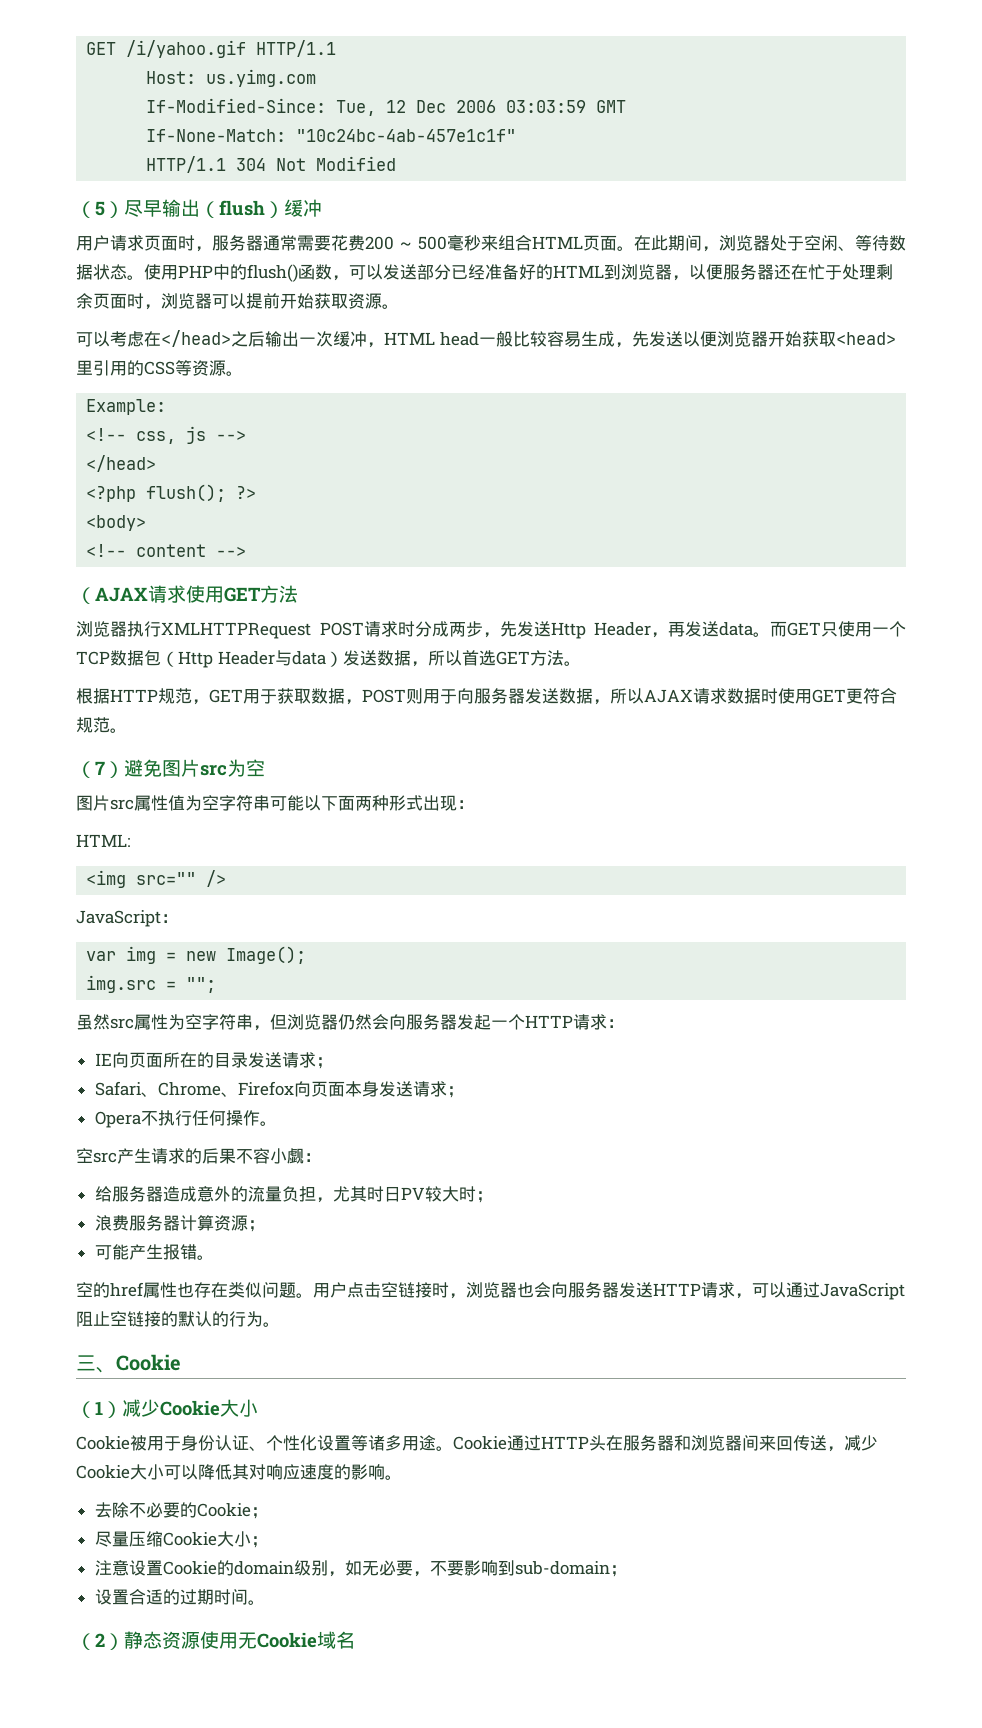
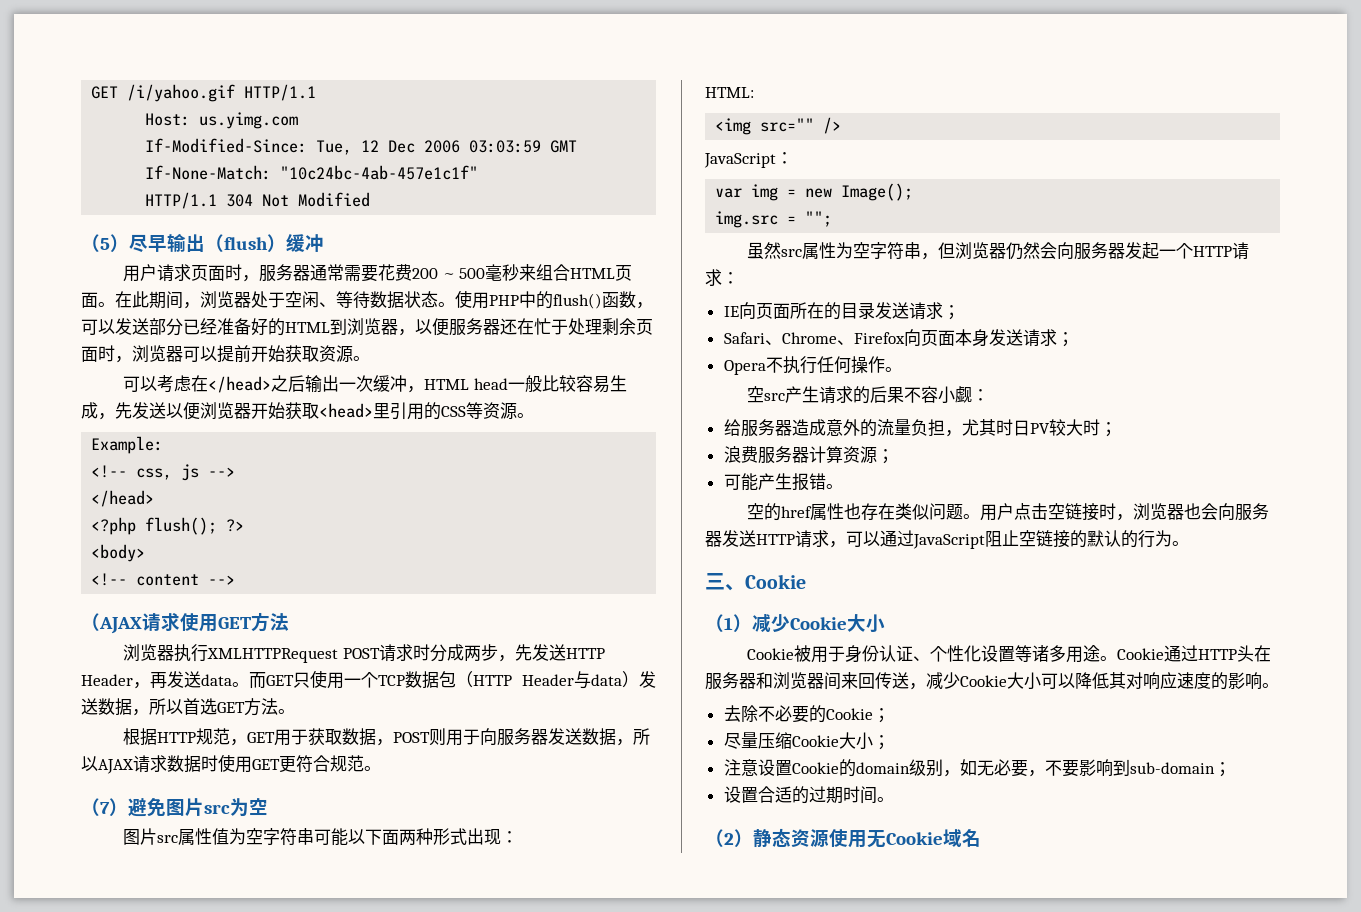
[550,622,586,639] Http -> [565,648,605,659] HTTP
[178,651,213,668] Http -> [473,675,512,686] HTTP

